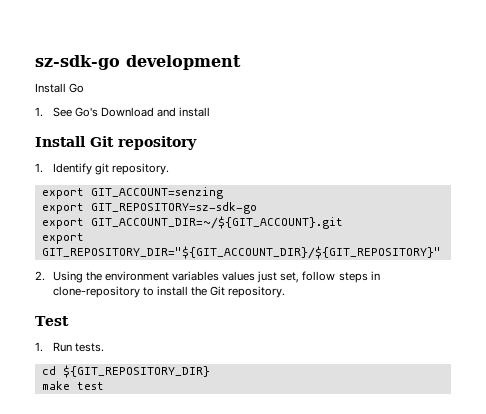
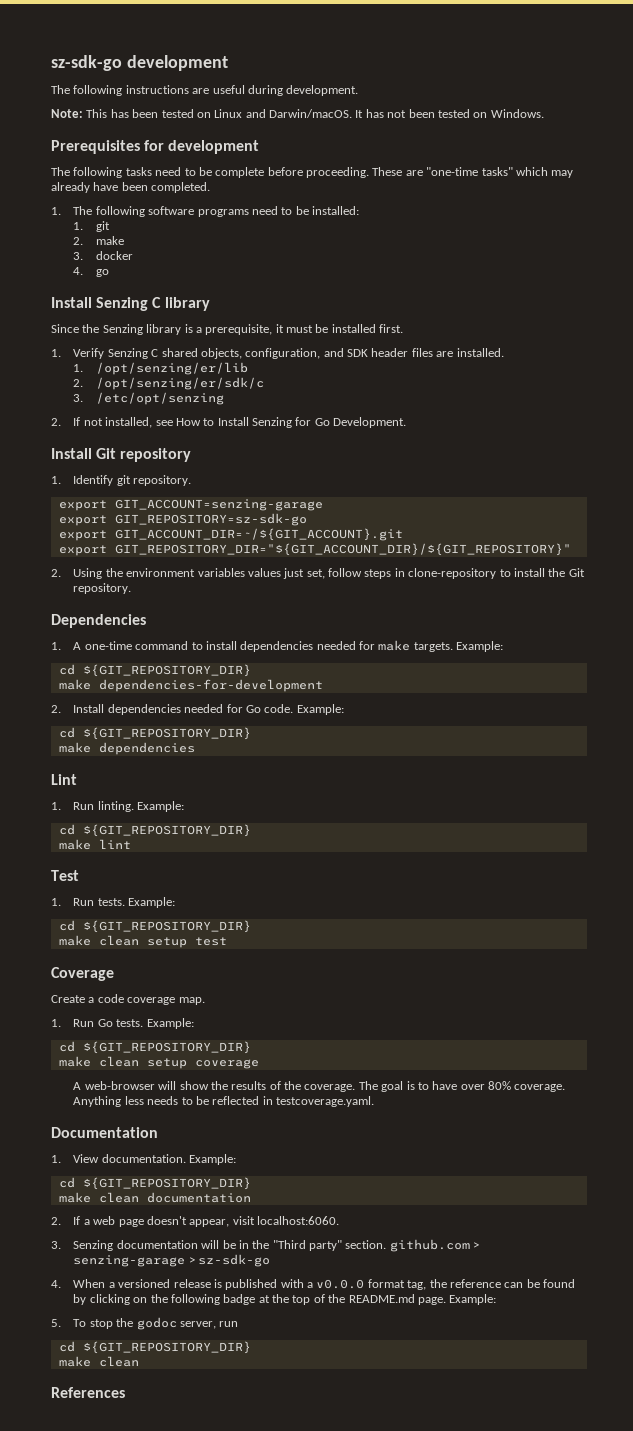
[35,83,85,93] [35,107,211,117] Install Go // 1. See Go's Download and install -> [51,85,359,96] [51,109,544,118] [51,140,260,154] [51,167,574,178] [51,182,211,193] [51,206,360,217] [73,221,110,232] [73,236,124,245] [73,251,133,260] [73,267,109,277] [51,297,210,311] [51,324,404,335] [51,348,504,359] [73,362,248,375] [73,377,264,390] [73,392,224,405] [51,417,407,428] The following instructions are useful during development. // Note: This has been tested on Linux and Darwin/macOS. It has not been tested on Windows. // Prerequisites for development // The following tasks need to be complete before proceeding. These are "one-time tasks" which may already have been completed. // 1. The following software programs need to be installed: // 1. git // 2. make // 3. docker // 4. go // Install Senzing C library // Since the Senzing library is a prerequisite, it must be installed first. // 1. Verify Senzing C shared objects, configuration, and SDK header files are installed. // 1. /opt/senzing/er/lib // 2. /opt/senzing/er/sdk/c // 3. /etc/opt/senzing // 2. If not installed, see How to Install Senzing for Go Development.
[90,187,223,199] GIT_ACCOUNT=senzing -> [114,499,323,511] GIT_ACCOUNT=senzing-garage
(286, 292) none -> [51,614,146,628] [51,640,504,652] [58,664,251,677] [58,679,323,692] [51,704,344,715] [58,727,251,740] [58,742,195,755] [51,774,77,785] [51,801,185,812] [58,824,251,837] [58,839,131,850] // Dependencies // 1. A one-time command to install dependencies needed for make targets. Example: // cd ${GIT_REPOSITORY_DIR} // make dependencies-for-development // 2. Install dependencies needed for Go code. Example: // cd ${GIT_REPOSITORY_DIR} // make dependencies // Lint // 1. Run linting. Example: // cd ${GIT_REPOSITORY_DIR} // make lint
[41,365,210,378] [41,381,70,390] // cd ${GIT_REPOSITORY_DIR} // make -> [128,897,176,908] [58,920,251,933] [58,935,187,948] Example: // cd ${GIT_REPOSITORY_DIR} // make clean setup
(104, 386) none -> [51,967,114,981] [51,994,205,1005] [51,1018,194,1029] [58,1041,251,1054] [58,1056,259,1069] [73,1081,566,1092] [73,1096,375,1107] [51,1127,158,1138] [51,1154,237,1165] [58,1177,251,1190] [58,1192,251,1203] [51,1216,340,1227] [51,1239,480,1252] [73,1254,271,1267] [51,1279,576,1290] [73,1294,497,1305] [51,1317,239,1330] [58,1341,251,1354] [58,1356,139,1367] [51,1387,125,1398] // Coverage // Create a code coverage map. // 1. Run Go tests. Example: // cd ${GIT_REPOSITORY_DIR} // make clean setup coverage // A web-browser will show the results of the coverage. The goal is to have over 80% coverage. Anything less needs to be reflected in testcoverage.yaml. // Documentation // 1. View documentation. Example: // cd ${GIT_REPOSITORY_DIR} // make clean documentation // 2. If a web page doesn't appear, visit localhost:6060. // 3. Senzing documentation will be in the "Third party" section. github.com > senzing-garage > sz-sdk-go // 4. When a versioned release is published with a v0.0.0 format tag, the reference can be found by clicking on the following badge at the top of the README.md page. Example: // 5. To stop the godoc server, run // cd ${GIT_REPOSITORY_DIR} // make clean // References

